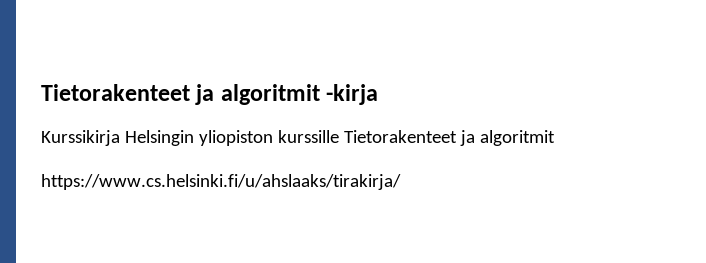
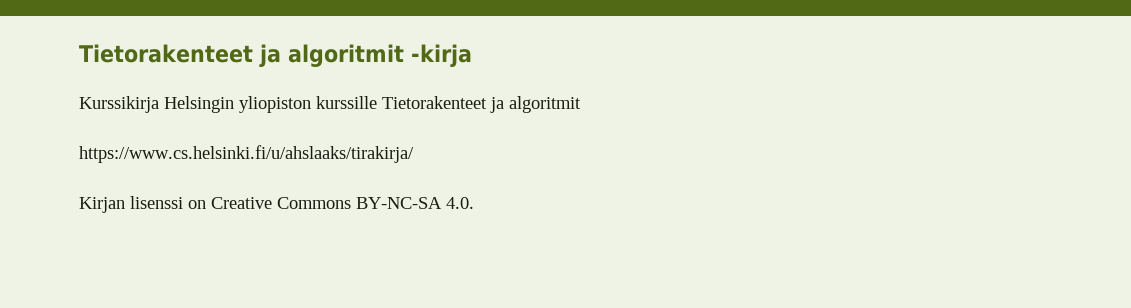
(401, 182) none -> [79,196,474,213] // Kirjan lisenssi on Creative Commons BY-NC-SA 4.0.

